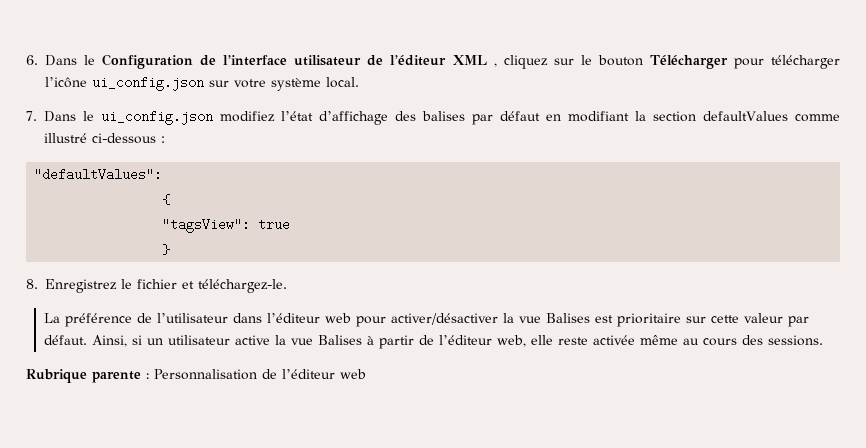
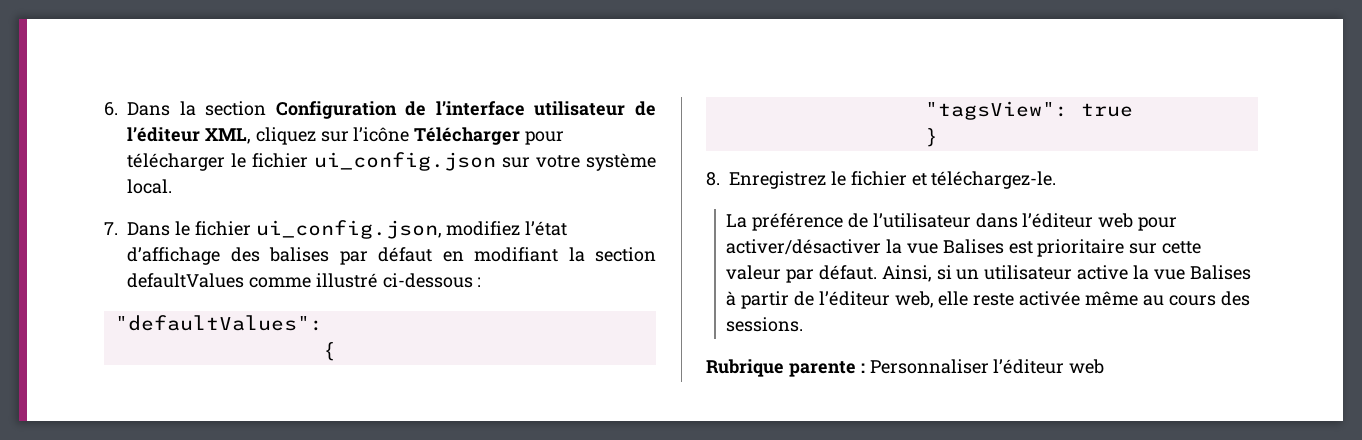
[84,55,96,65] le -> [179,101,267,116] la section
[452,55,643,69] XML , cliquez sur le bouton -> [204,127,410,145] XML, cliquez sur l’icône
[45,77,87,88] l’icône -> [231,153,308,168] le fichier
[101,110,214,125] ui_config.json -> [194,220,442,239] fichier ui_config.json,
[154,369,277,380] Personnalisation de -> [869,359,989,374] Personnaliser

